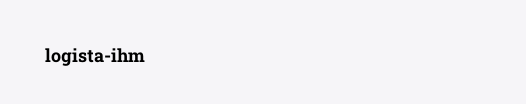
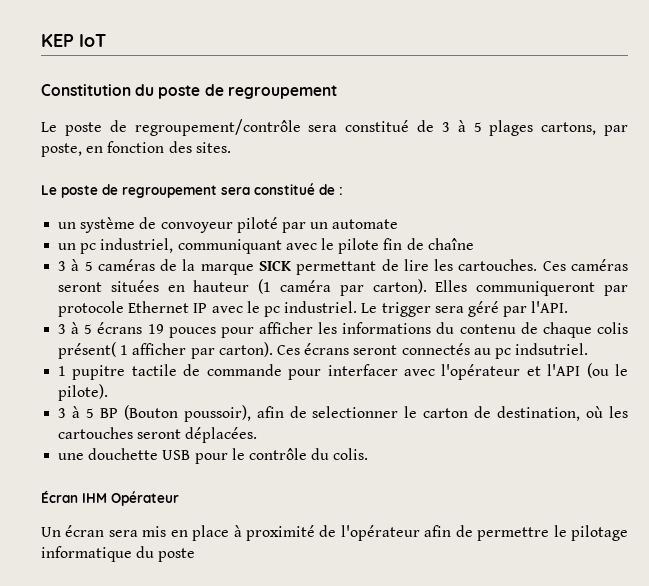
[45,48,145,66] logista-ihm -> [41,34,106,47] [41,84,337,99] [41,119,628,136] [41,141,231,157] [41,183,343,198] [58,217,399,233] [58,238,474,254] [58,259,628,275] [58,279,629,296] [58,301,569,317] [58,322,629,338] [58,342,589,359] [58,363,629,380] [58,384,109,401] [58,405,628,422] [58,427,258,443] [58,448,369,464] [41,490,179,506] [41,525,629,541] [41,546,196,562] KEP IoT // Constitution du poste de regroupement // Le poste de regroupement/contrôle sera constitué de 3 à 5 plages cartons, par poste, en fonction des sites. // Le poste de regroupement sera constitué de : // un système de convoyeur piloté par un automate // un pc industriel, communiquant avec le pilote fin de chaîne // 3 à 5 caméras de la marque SICK permettant de lire les cartouches. Ces caméras seront situées en hauteur (1 caméra par carton). Elles communiqueront par protocole Ethernet IP avec le pc industriel. Le trigger sera géré par l'API. // 3 à 5 écrans 19 pouces pour afficher les informations du contenu de chaque colis présent( 1 afficher par carton). Ces écrans seront connectés au pc indsutriel. // 1 pupitre tactile de commande pour interfacer avec l'opérateur et l'API (ou le pilote). // 3 à 5 BP (Bouton poussoir), afin de selectionner le carton de destination, où les cartouches seront déplacées. // une douchette USB pour le contrôle du colis. // Écran IHM Opérateur // Un écran sera mis en place à proximité de l'opérateur afin de permettre le pilotage informatique du poste

